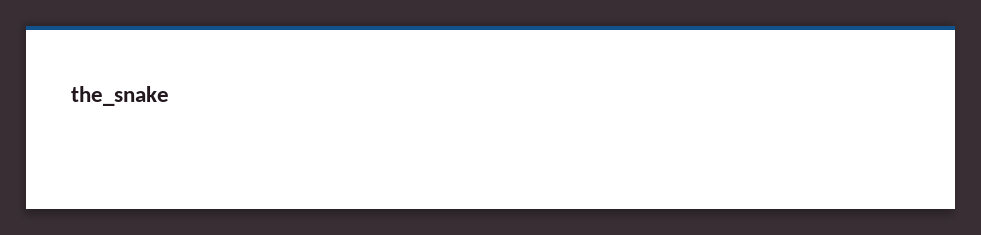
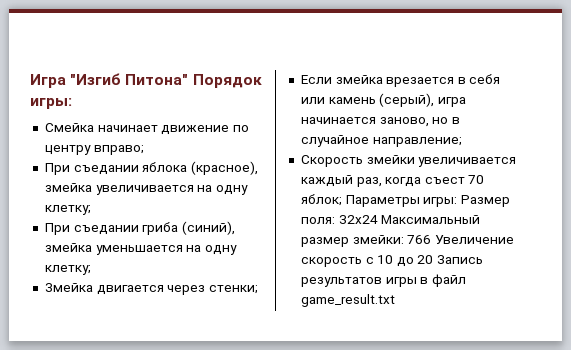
[71,86,169,106] the_snake -> [30,73,262,88] [30,98,72,109] [44,123,249,135] [44,145,144,155] [44,161,258,175] [44,183,248,195] [44,205,91,215] [44,221,235,235] [44,243,237,255] [44,265,91,275] [44,283,258,295] [300,74,501,87] [300,93,466,107] [300,117,460,127] [300,135,462,147] [300,155,517,167] [300,175,485,187] [300,194,510,207] [300,215,481,224] [300,235,514,247] [300,255,484,267] [300,274,466,287] [300,294,395,307] Игра "Изгиб Питона" Порядок игры: // Смейка начинает движение по центру вправо; // При съедании яблока (красное), змейка увеличивается на одну клетку; // При съедании гриба (синий), змейка уменьшается на одну клетку; // Змейка двигается через стенки; // Если змейка врезается в себя или камень (серый), игра начинается заново, но в случайное направление; // Скорость змейки увеличивается каждый раз, когда съест 70 яблок; Параметры игры: Размер поля: 32х24 Максимальный размер змейки: 766 Увеличение скорость с 10 до 20 Запись результатов игры в файл game_result.txt

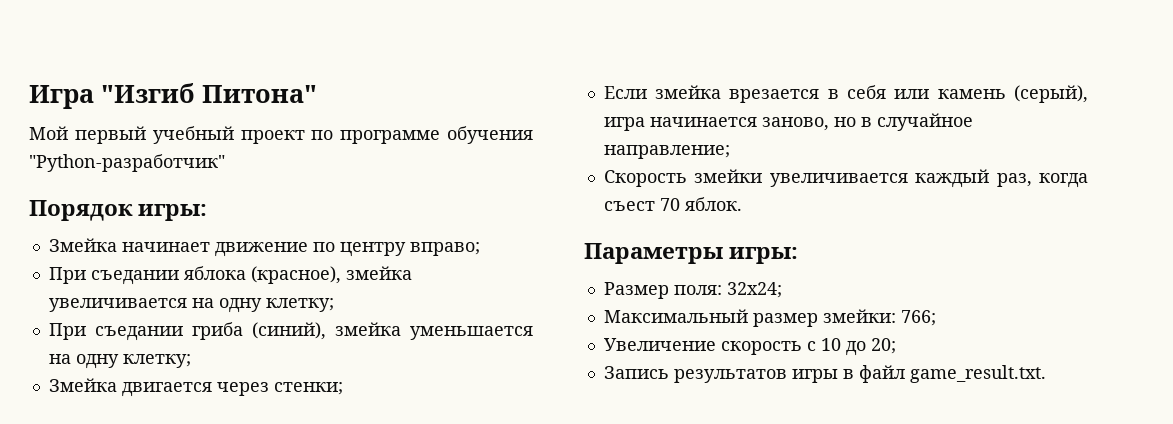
(189, 79) none -> [29,126,533,144] [29,154,225,172] // Мой первый учебный проект по программе обучения "Python-разработчик" //
[44,123,94,132] Смейка -> [48,238,117,252] Змейка
[300,194,342,206] яблок; -> [684,197,742,211] яблок. //
(458, 202) none -> (799, 255) //
[338,215,378,224] 32х24 -> [726,282,782,298] 32х24; //
[407,235,432,244] 766 -> [900,310,936,326] 766; //
[417,255,434,264] 20 -> [870,338,896,354] 20; //
[300,294,395,307] game_result.txt -> [909,365,1046,383] game_result.txt.

